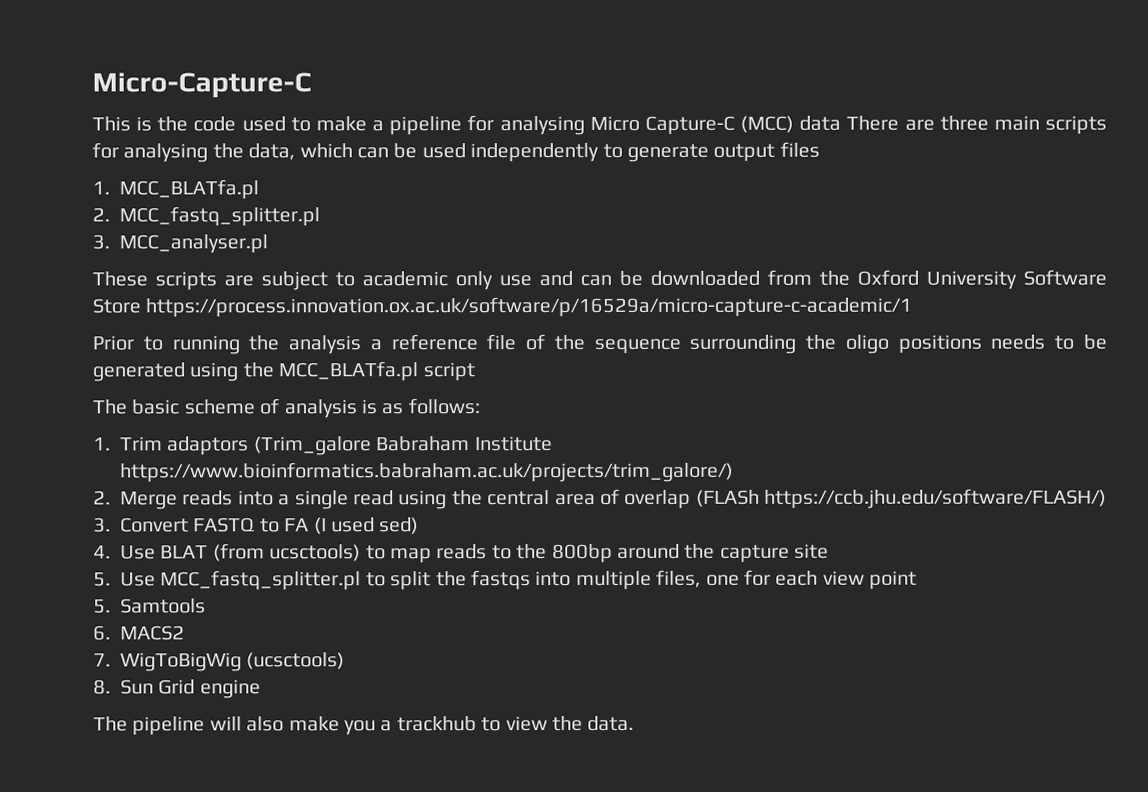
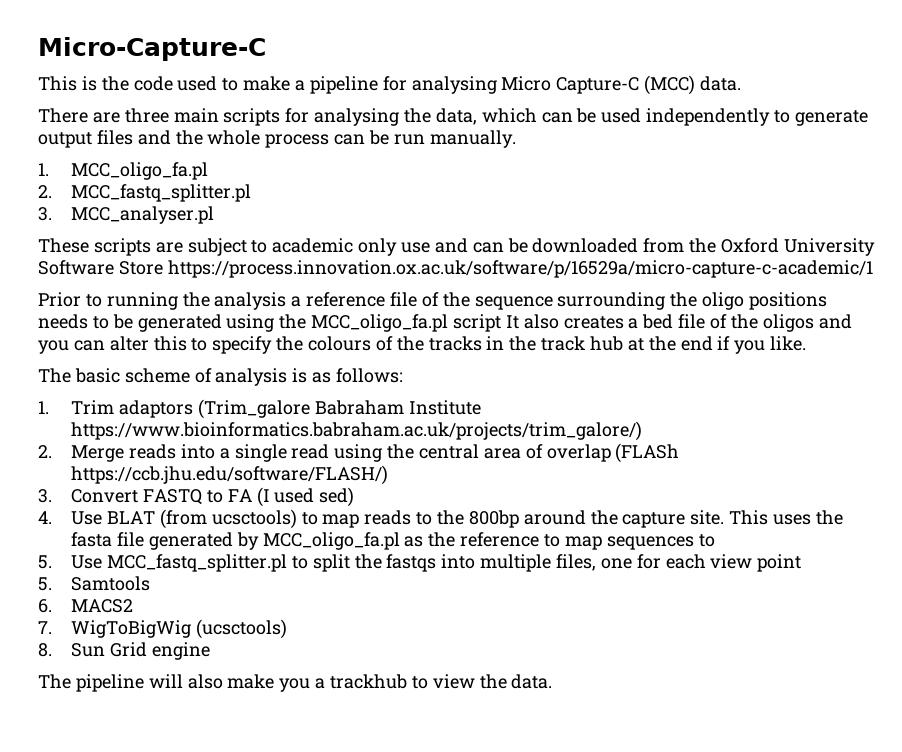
[799,115,842,131] data -> [700,76,742,91] data. //
[92,179,259,200] // 1. MCC_BLATfa.pl -> [137,130,516,148] [38,162,209,180] and the whole process can be run manually. // 1. MCC_oligo_fa.pl
[278,361,419,382] MCC_BLATfa.pl -> [311,314,449,332] MCC_oligo_fa.pl
(475, 372) none -> [505,314,852,332] [38,336,807,354] It also creates a bed file of the oligos and you can alter this to specify the colours of the tracks in the track hub at the end if you like.
[794,543,830,559] site -> [690,510,843,525] [71,532,715,550] site. This uses the fasta file generated by MCC_oligo_fa.pl as the reference to map sequences to

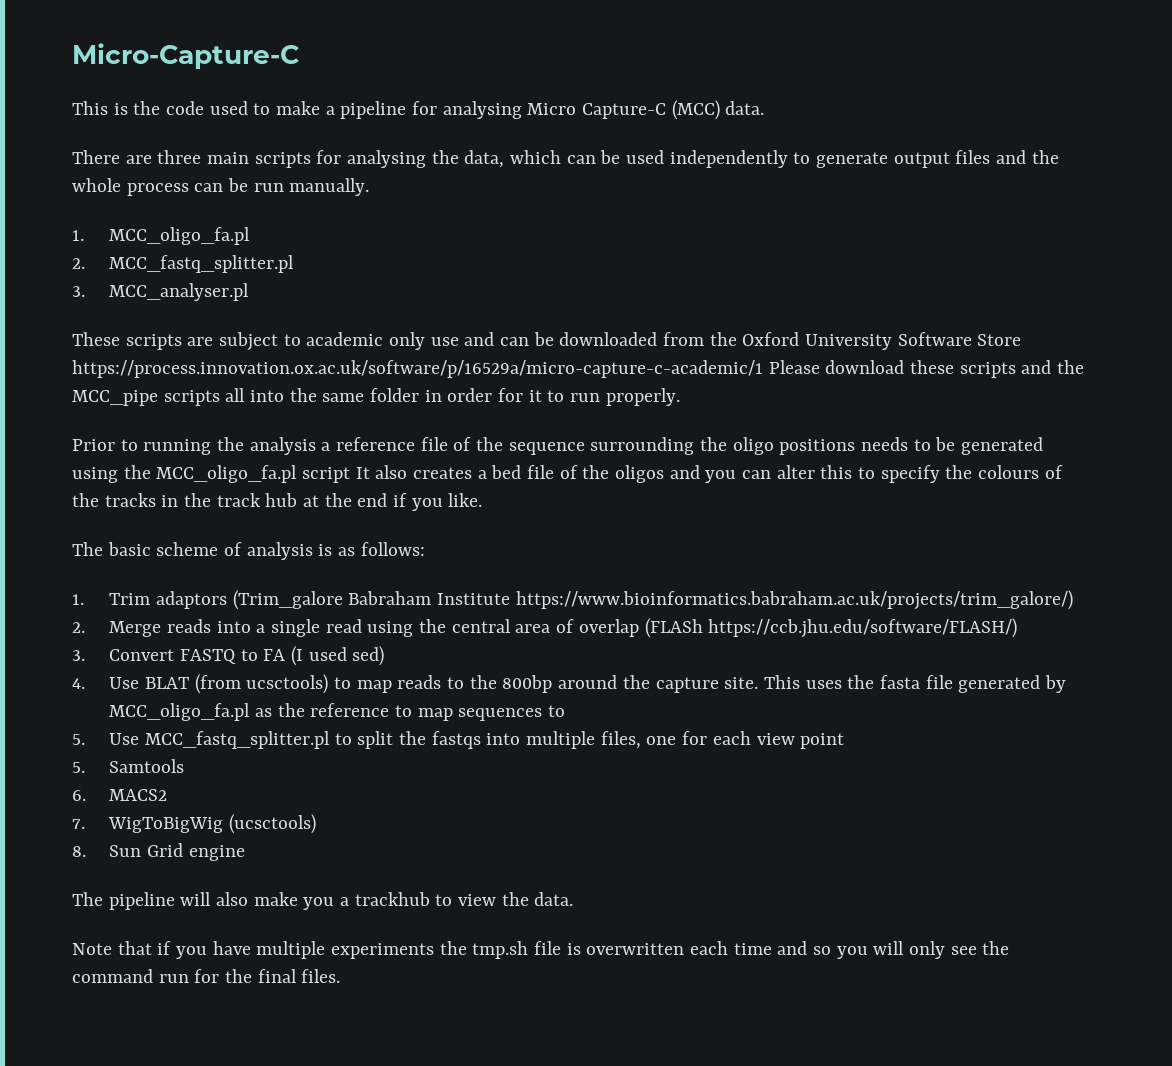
(873, 269) none -> [768,360,1085,378] [72,388,680,406] Please download these scripts and the MCC_pipe scripts all into the same folder in order for it to run properly.
(553, 681) none -> [72,941,1010,959] [72,969,341,983] // Note that if you have multiple experiments the tmp.sh file is overwritten each time and so you will only see the command run for the final files.

